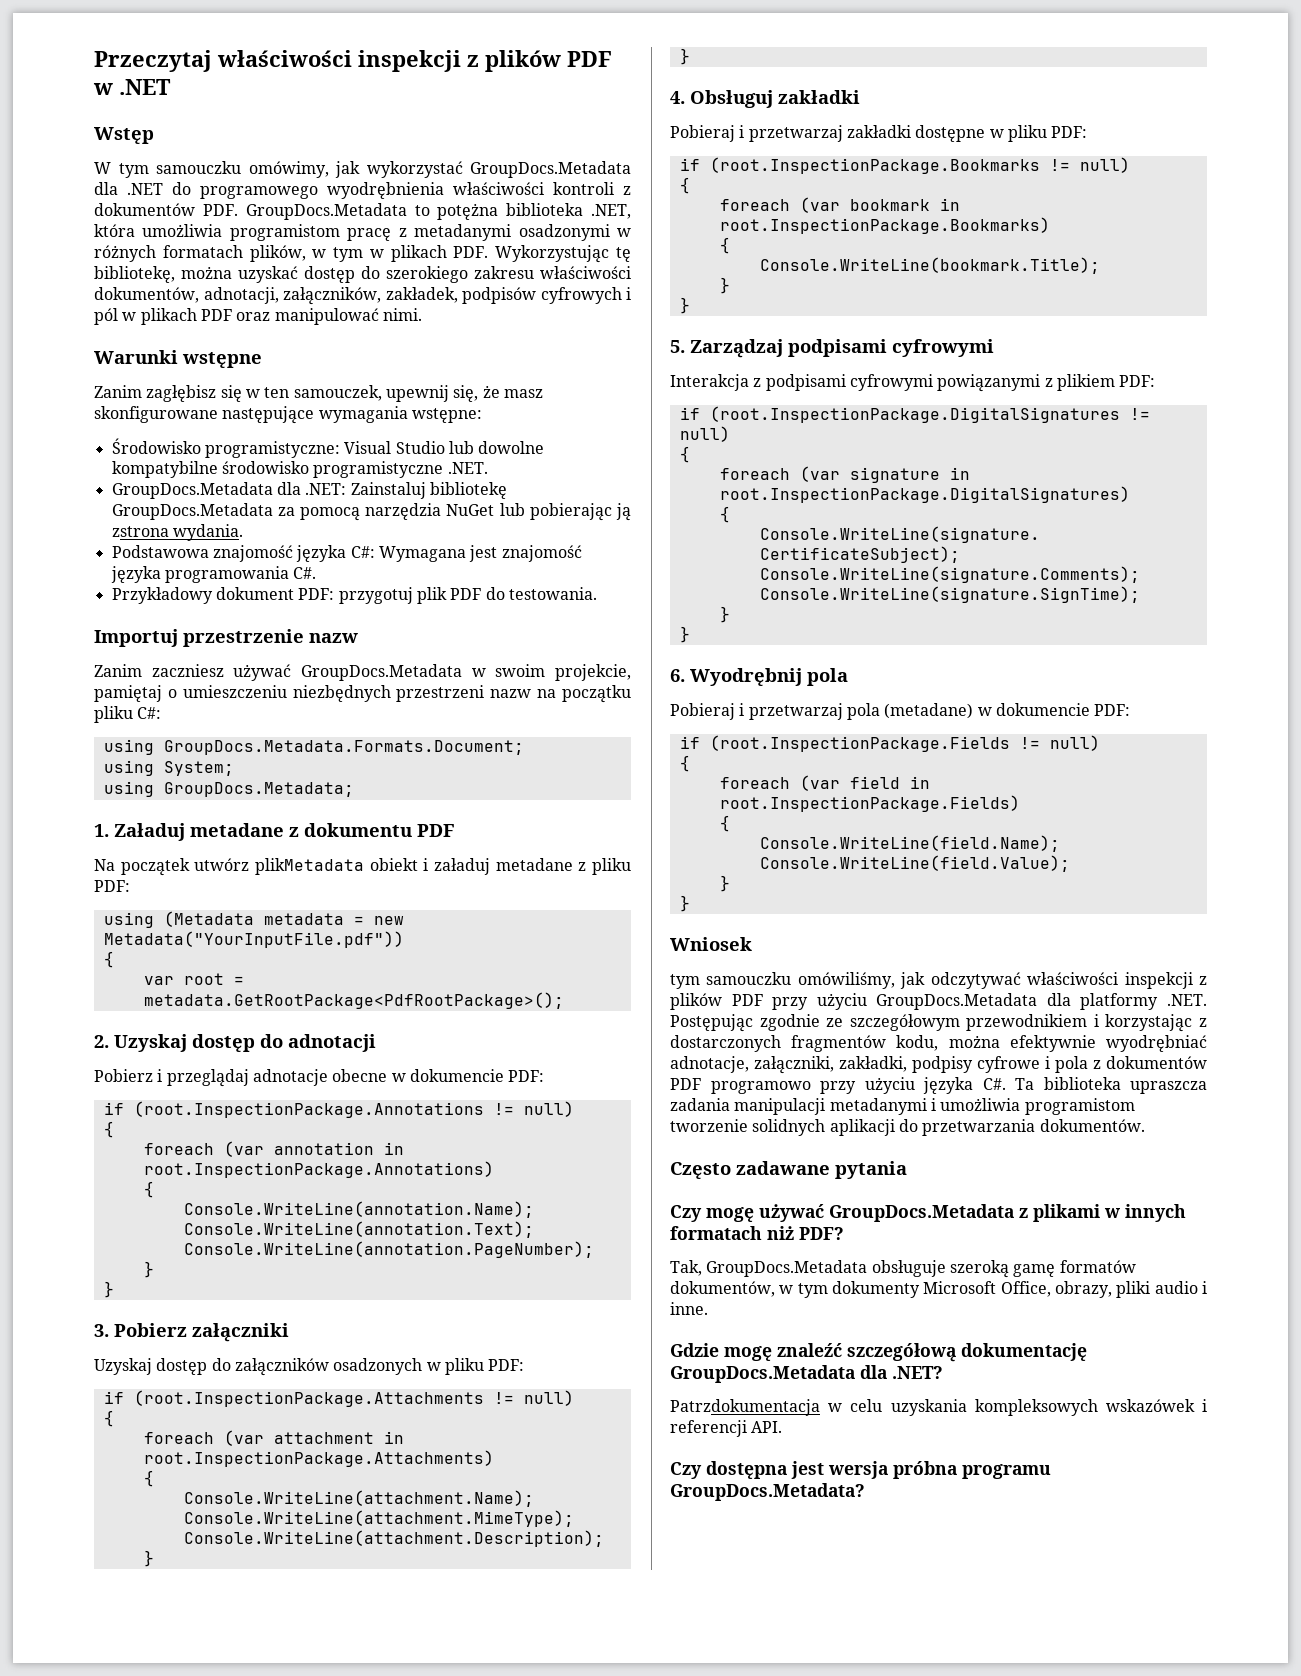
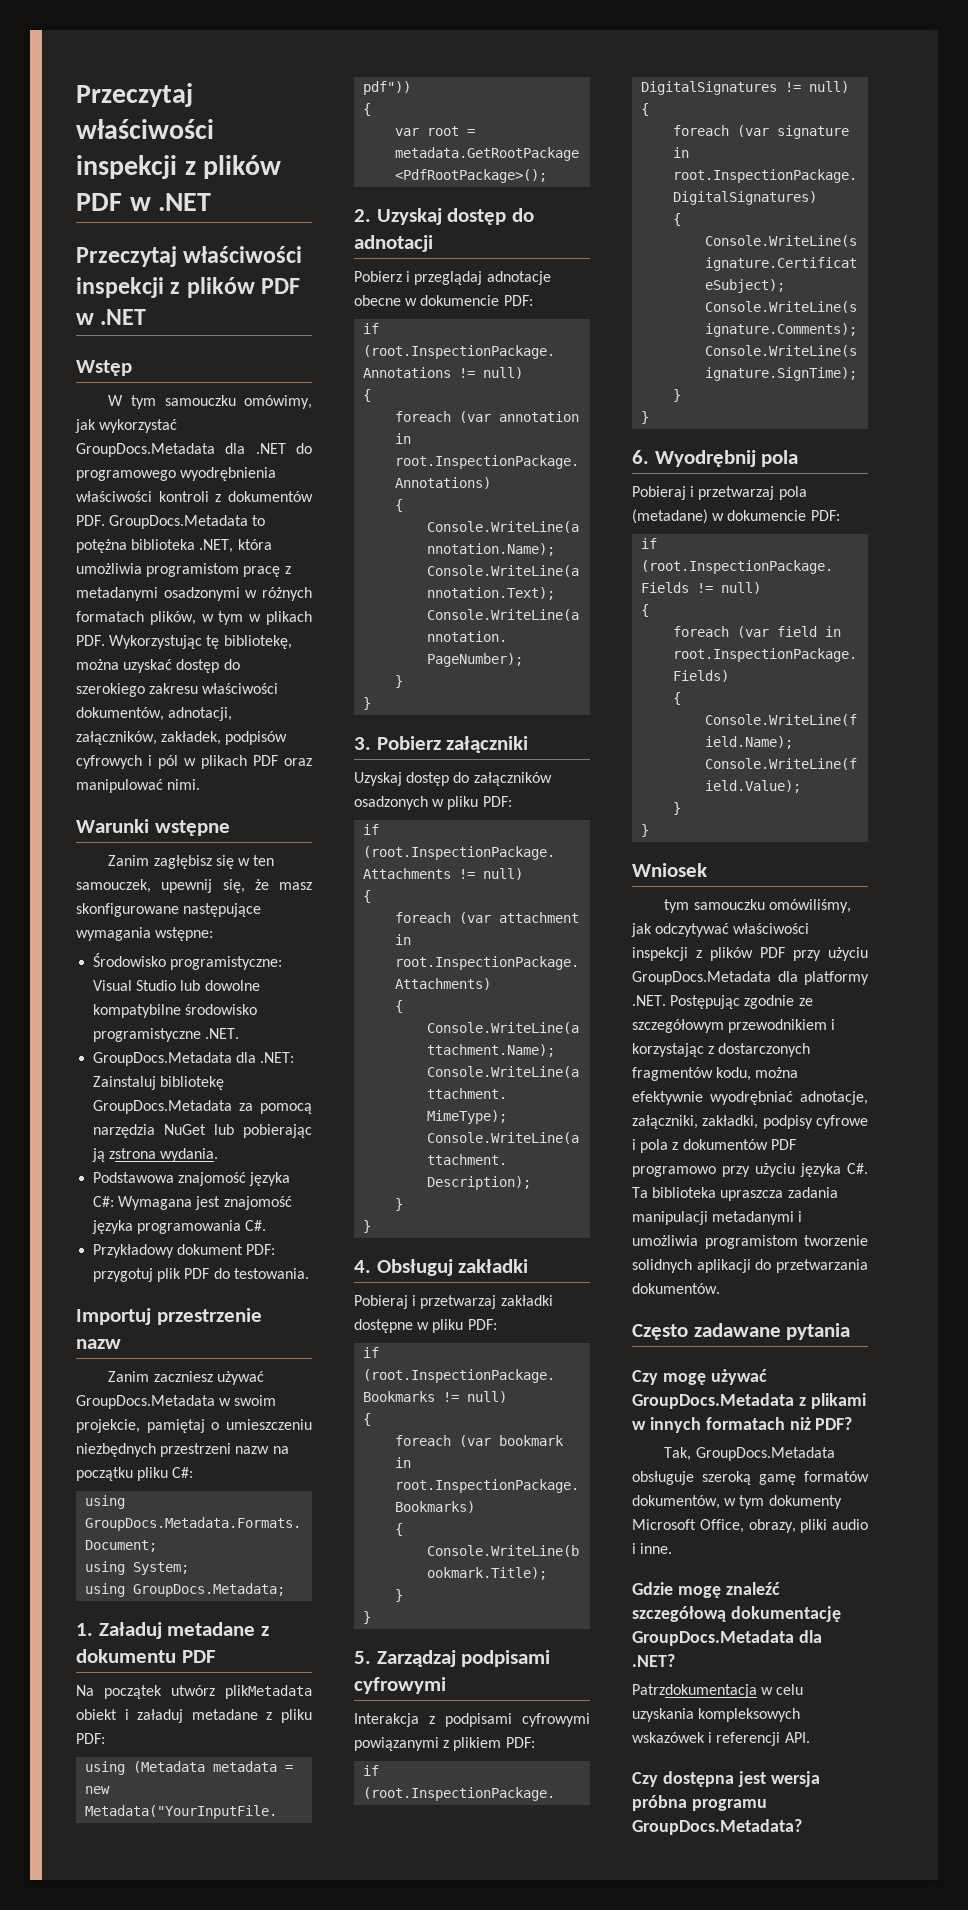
[94,50,612,72] [93,79,171,95] Przeczytaj właściwości inspekcji z plików PDF w .NET -> [76,83,193,107] [76,119,214,139] [76,155,282,179] [76,193,212,211] [76,246,303,267] [76,277,301,298] [76,309,147,325] Przeczytaj właściwości inspekcji z plików PDF w .NET // Przeczytaj właściwości inspekcji z plików PDF w .NET

